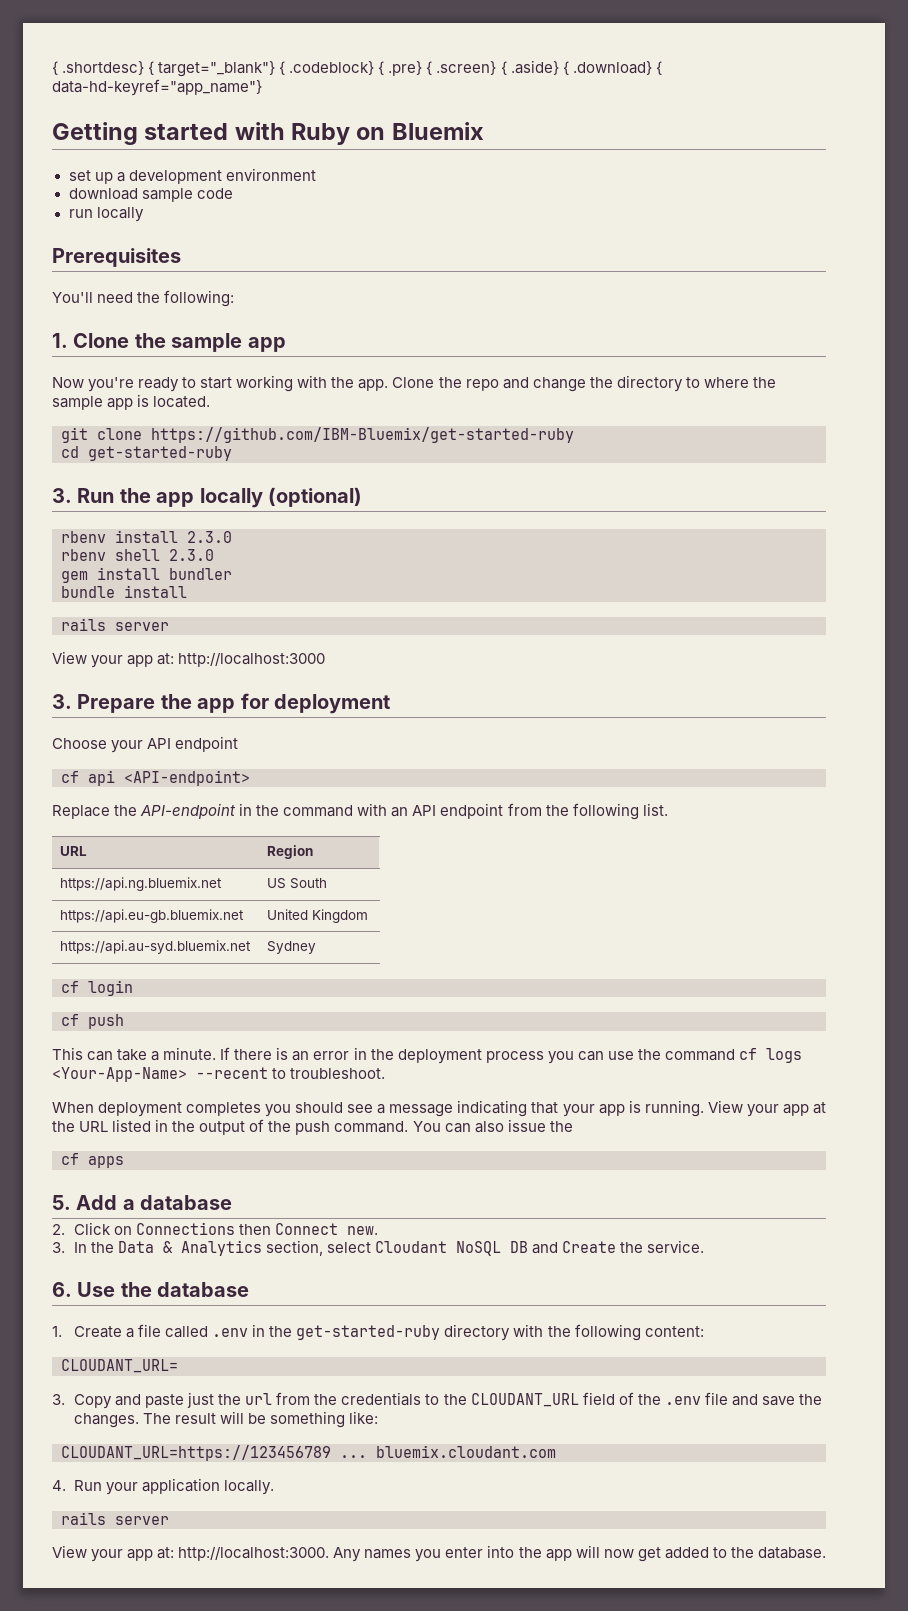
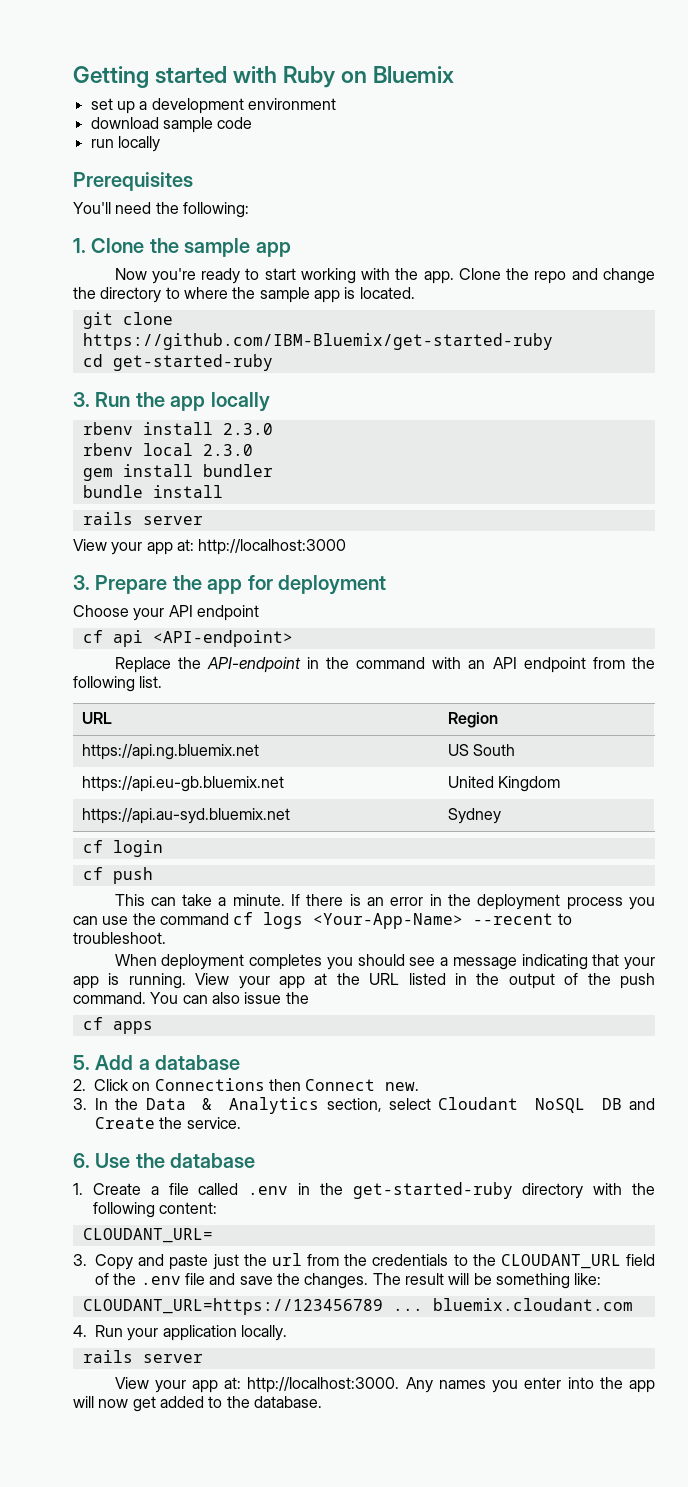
[52,60,662,77] [52,79,262,96] { .shortdesc} { target="_blank"} { .codeblock} { .pre} { .screen} { .aside} { .download} { data-hd-keyref="app_name"} // -> (73, 77) none
[268,487,362,507] (optional) -> (270, 402) none
[115,549,160,561] shell -> [142,443,193,456] local

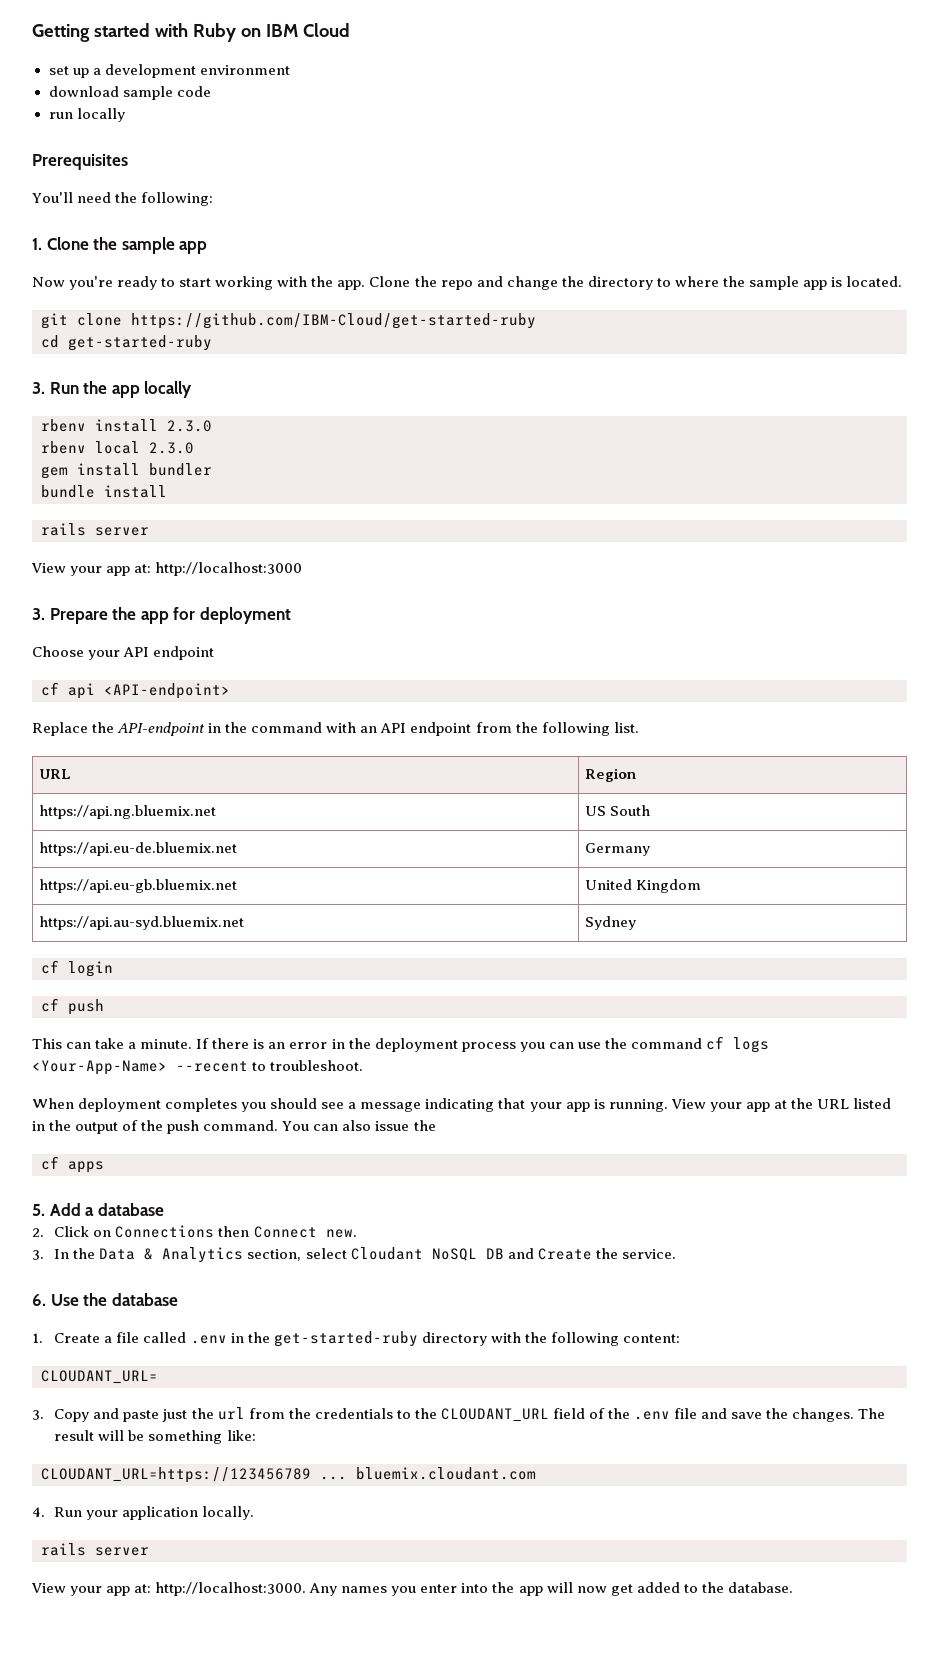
[373,66,455,83] Bluemix -> [265,23,350,37] IBM Cloud
[82,333,553,350] https://github.com/IBM-Bluemix/get-started-ruby -> [131,313,536,329] https://github.com/IBM-Cloud/get-started-ruby
(516, 750) none -> [38,842,237,856] [584,843,650,856] // https://api.eu-de.bluemix.net | Germany

